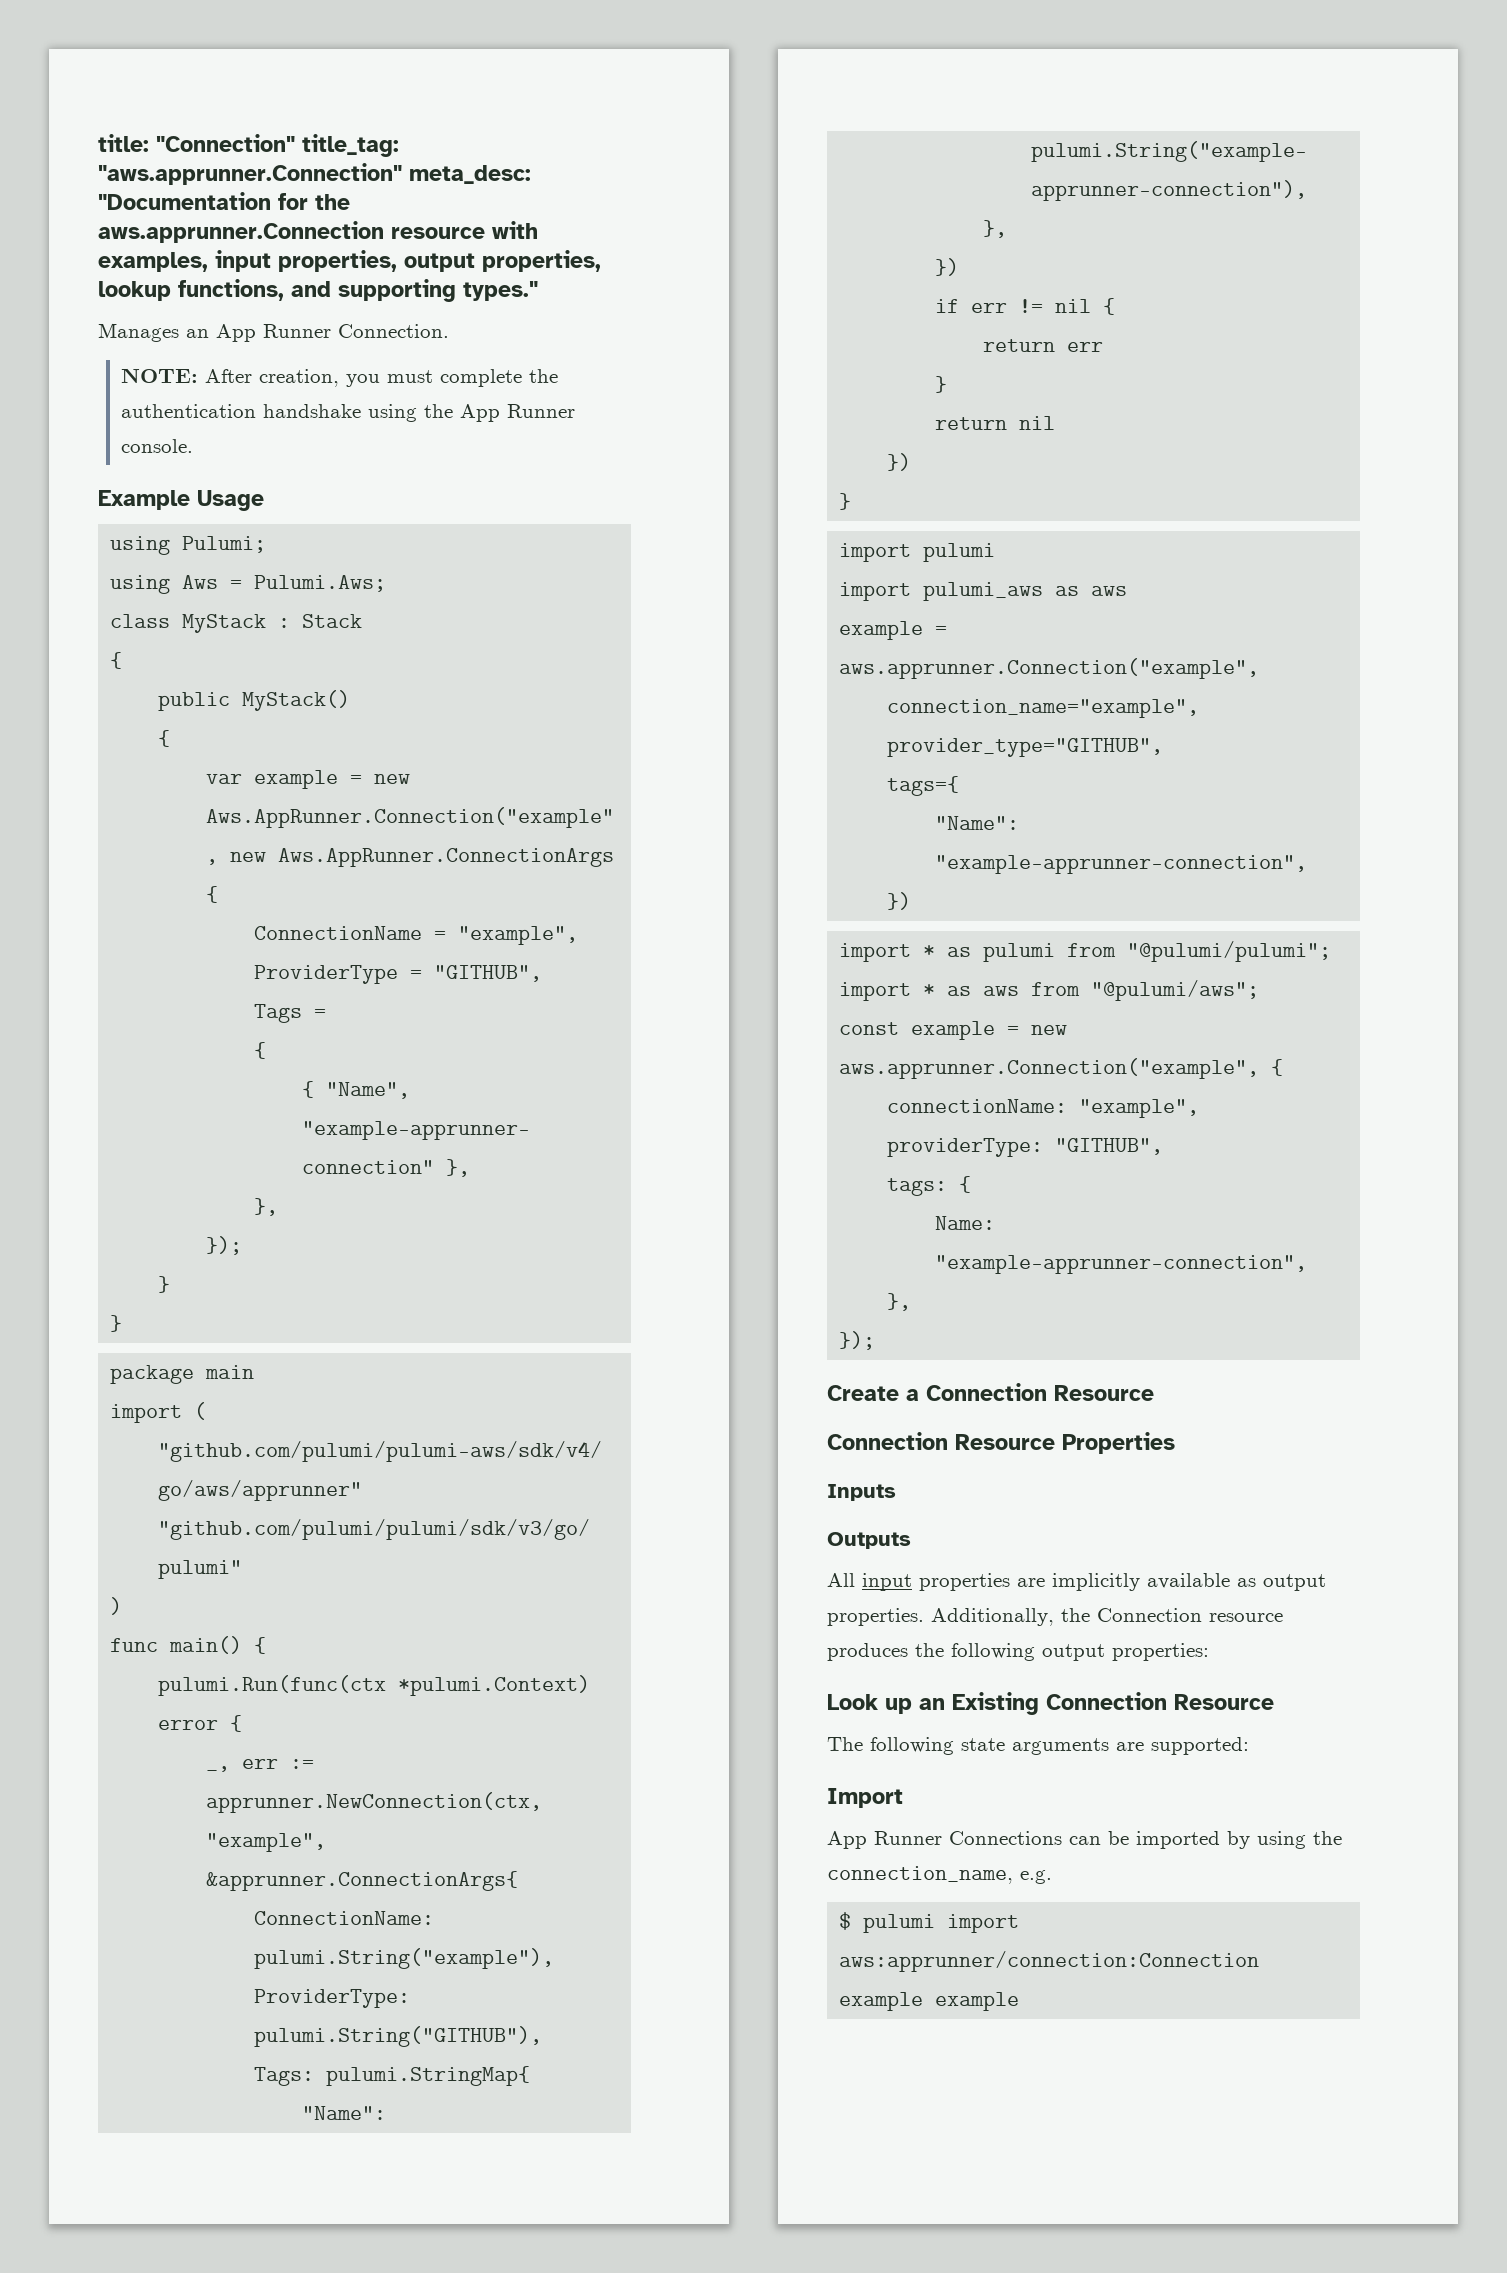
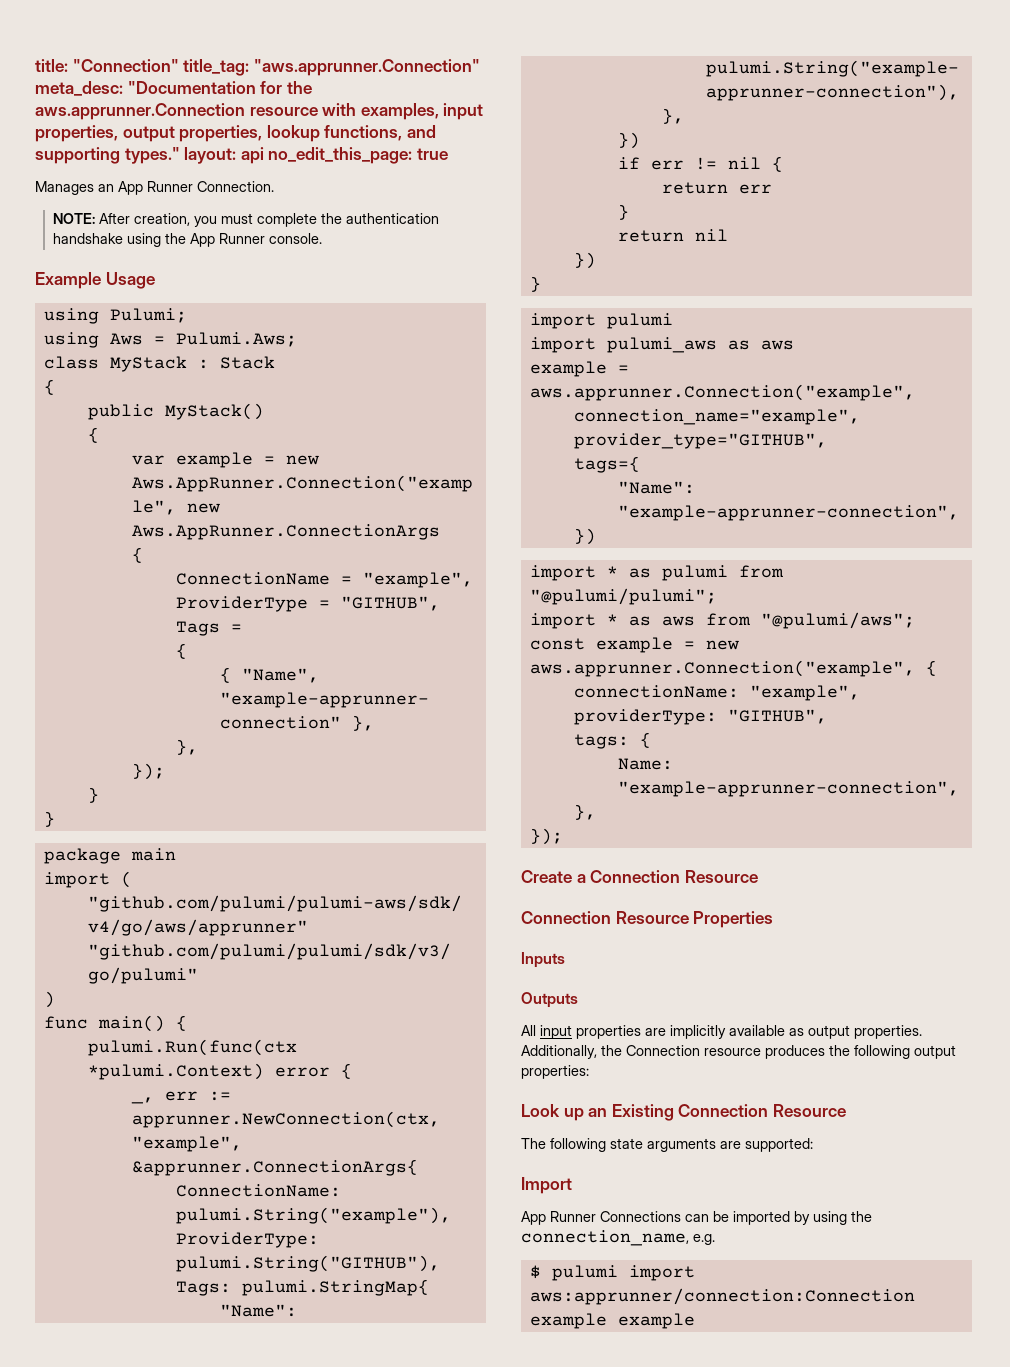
(538, 291) none -> [184,147,448,164] layout: api no_edit_this_page: true

